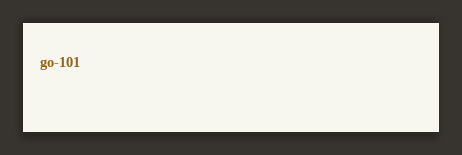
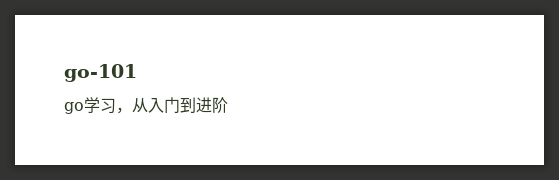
(80, 63) none -> [64,97,228,114] // go学习，从入门到进阶

